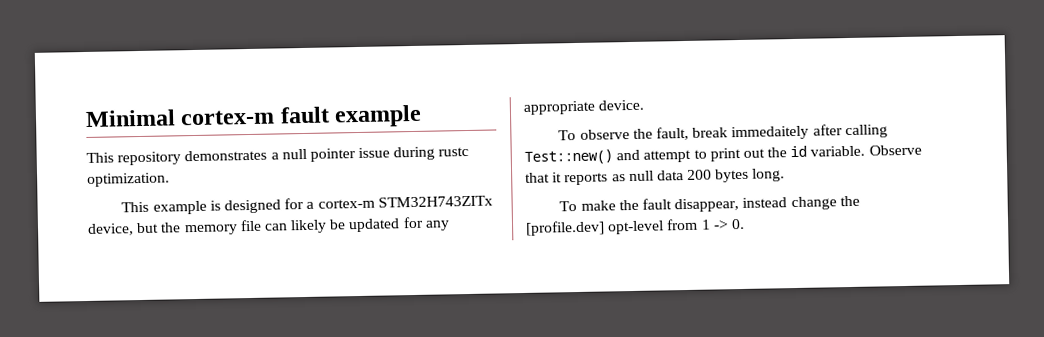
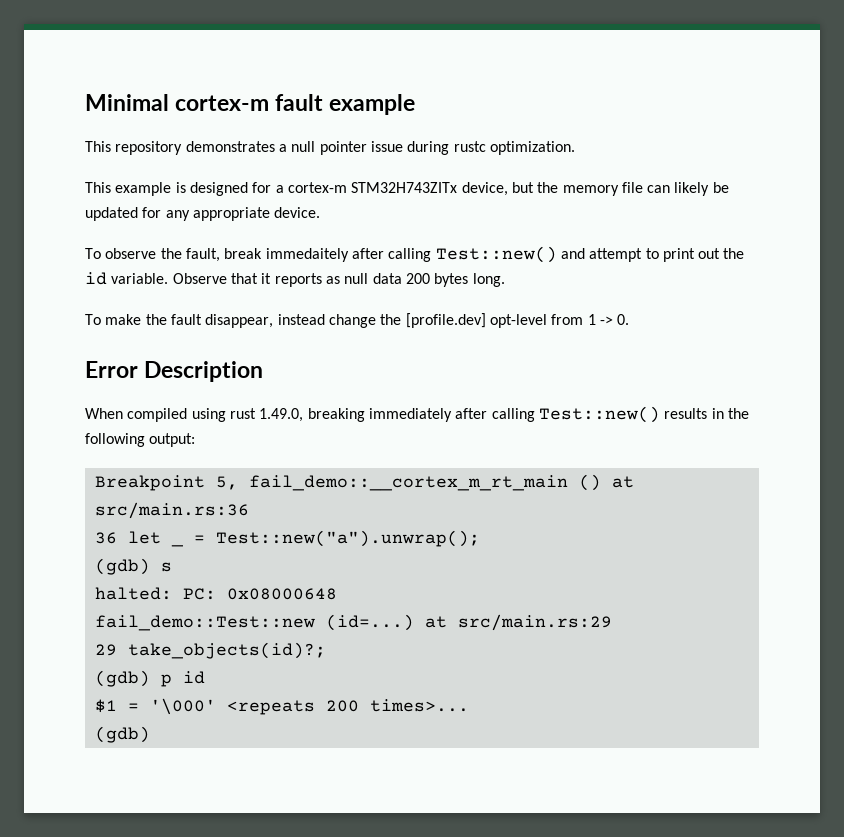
(745, 224) none -> [85,361,264,382] [85,406,749,423] [85,433,196,447] [94,474,634,491] [94,502,249,519] [94,531,184,547] [193,530,480,547] [94,558,172,575] [94,587,337,600] [94,614,612,631] [94,642,326,659] [94,670,205,687] [94,698,469,715] [94,726,150,743] // Error Description // When compiled using rust 1.49.0, breaking immediately after calling Test::new() results in the following output: // Breakpoint 5, fail_demo::__cortex_m_rt_main () at src/main.rs:36 // 36 let _ = Test::new("a").unwrap(); // (gdb) s // halted: PC: 0x08000648 // fail_demo::Test::new (id=...) at src/main.rs:29 // 29 take_objects(id)?; // (gdb) p id // $1 = '\000' <repeats 200 times>... // (gdb)

